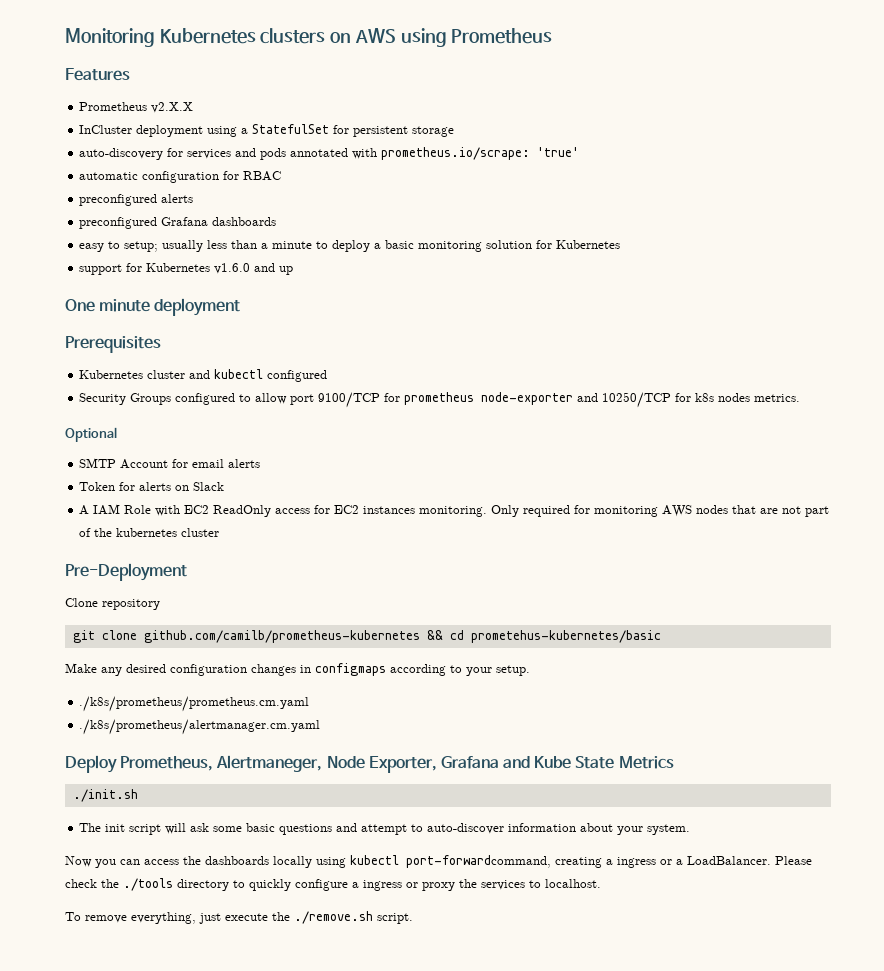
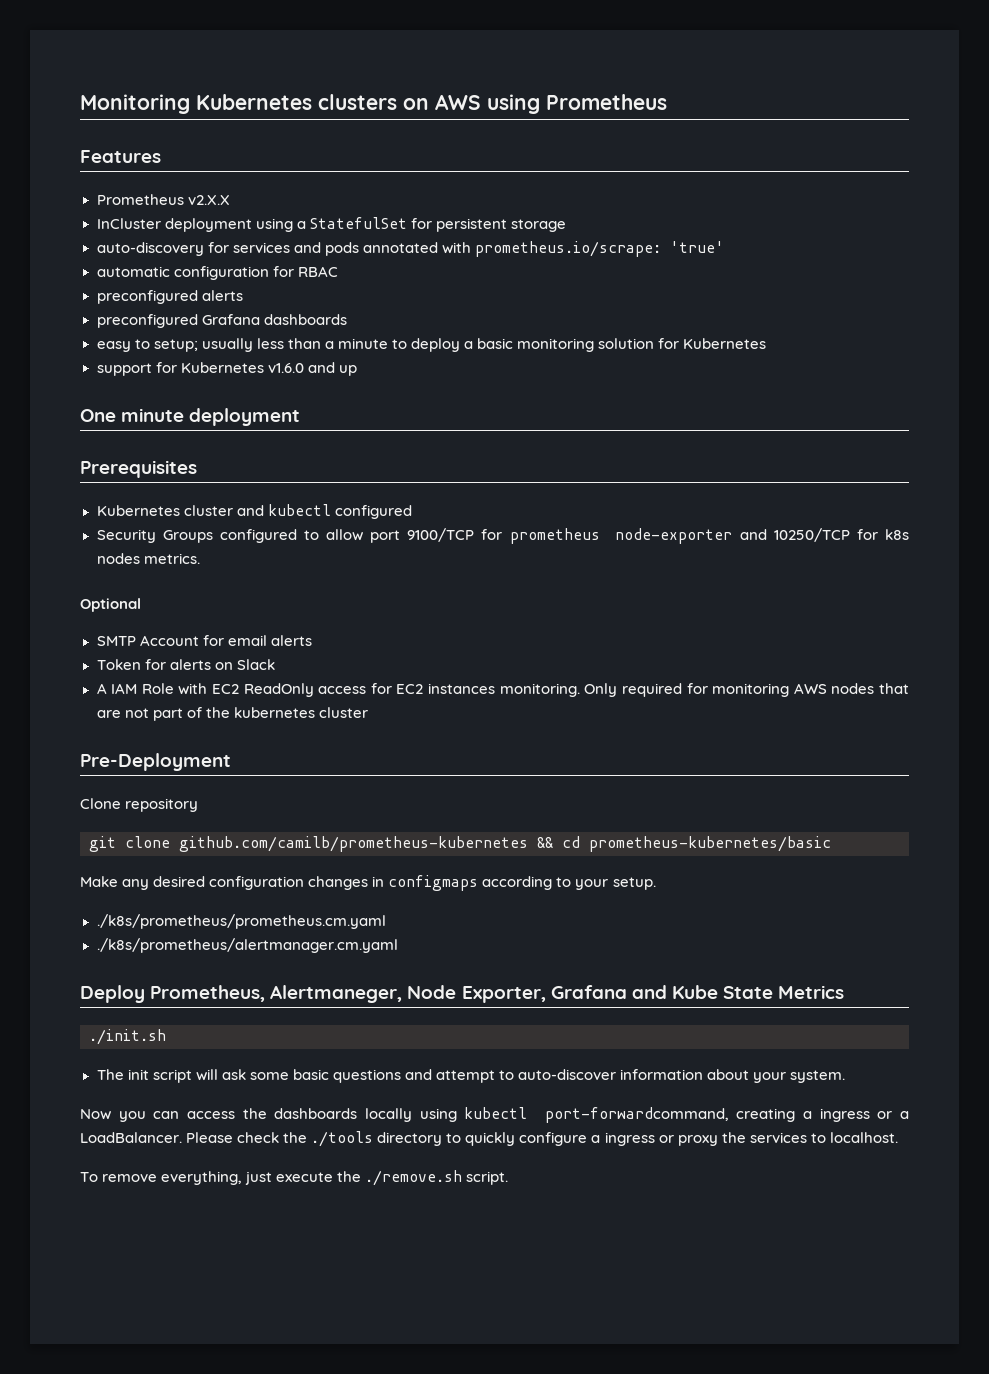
[470,630,661,643] prometehus-kubernetes/basic -> [589,836,831,852] prometheus-kubernetes/basic

